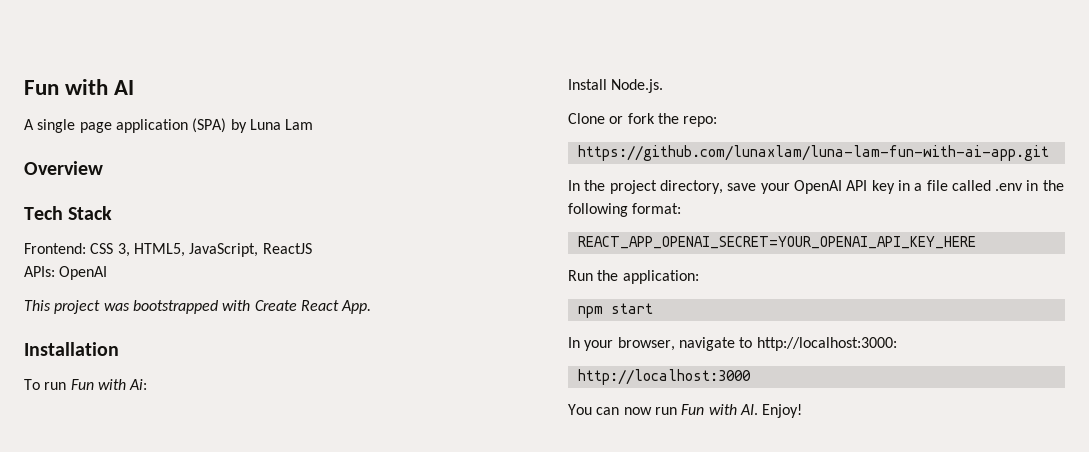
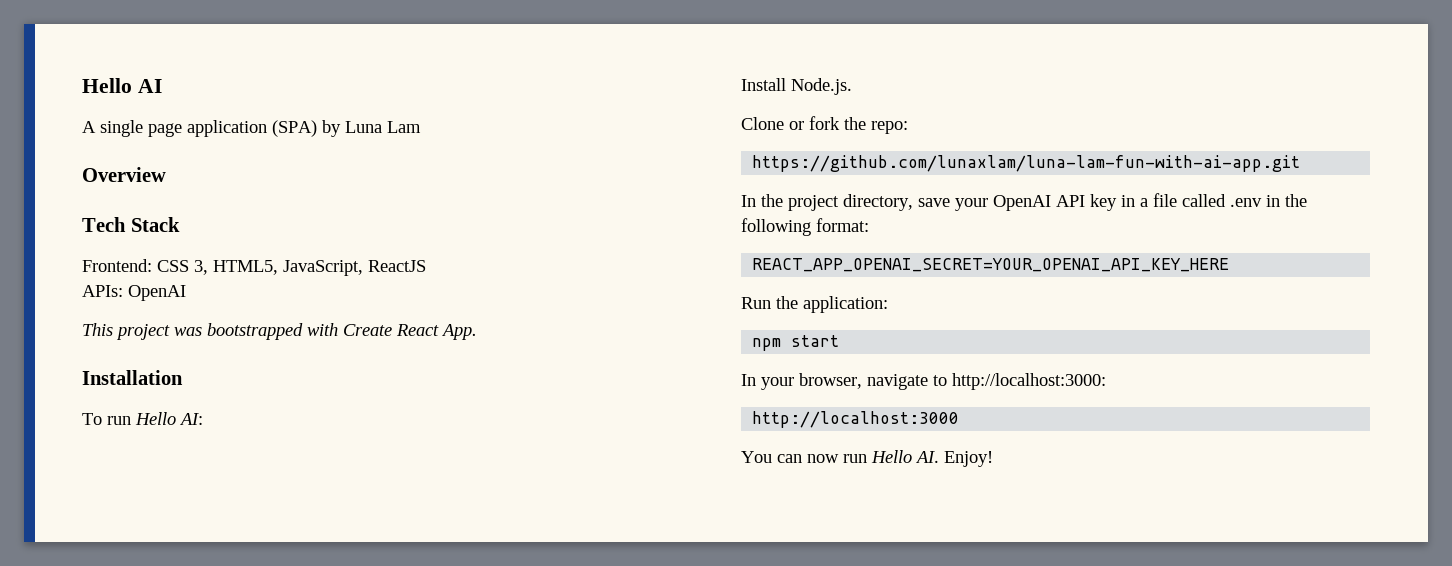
[24,79,109,95] Fun with -> [82,78,132,93] Hello
[70,379,148,390] Fun with Ai: -> [135,412,203,425] Hello AI:
[681,404,737,415] Fun with -> [871,450,912,463] Hello

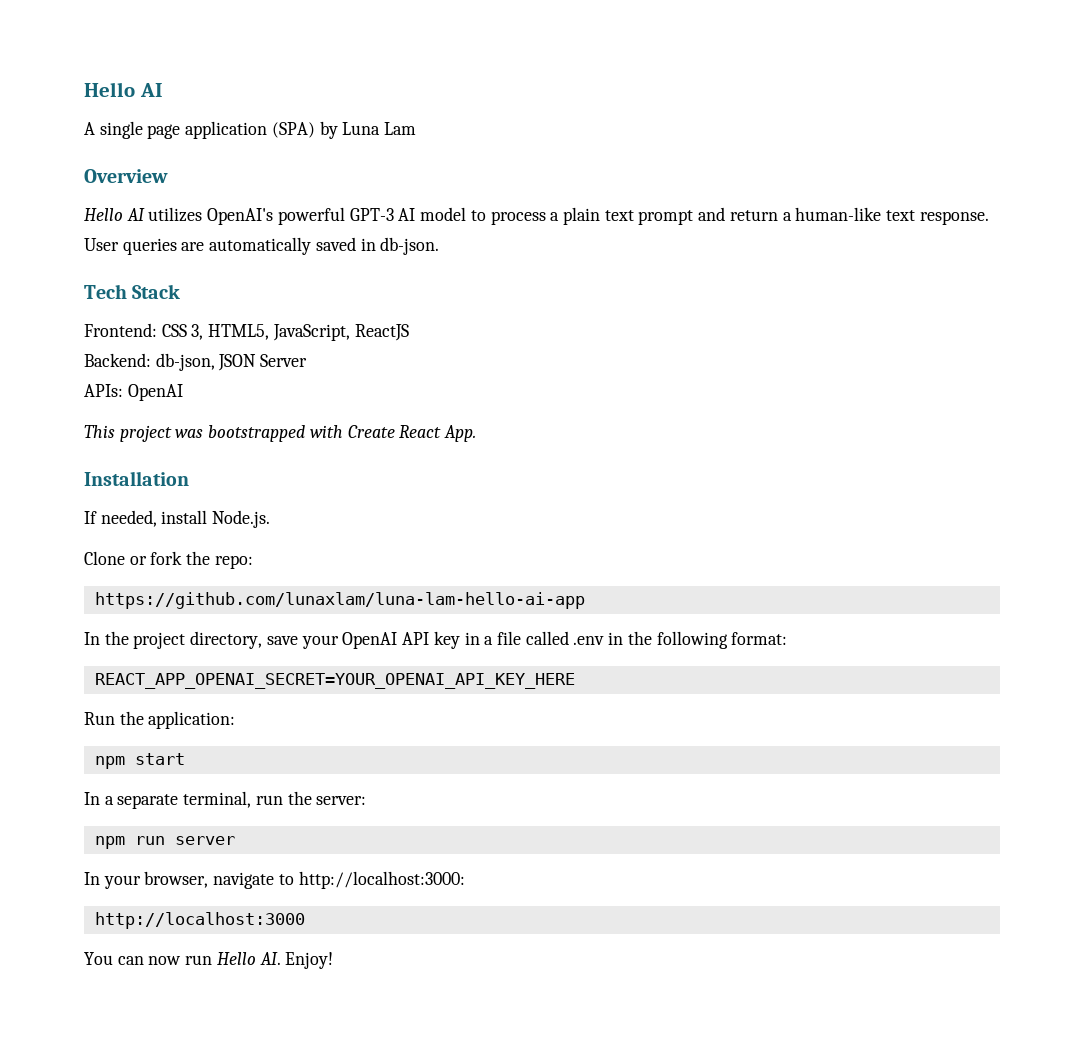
(166, 174) none -> [84,207,989,225] [84,237,440,255] // Hello AI utilizes OpenAI's powerful GPT-3 AI model to process a plain text prompt and return a human-like text response. User queries are automatically saved in db-json.
(426, 266) none -> [84,353,308,371] // Backend: db-json, JSON Server
[82,412,203,425] [741,78,786,91] To run Hello AI: // Install -> [84,510,208,527] If needed, install
[752,155,1301,172] https://github.com/lunaxlam/luna-lam-fun-with-ai-app.git -> [94,592,585,609] https://github.com/lunaxlam/luna-lam-hello-ai-app
(840, 341) none -> [84,791,367,809] [94,836,235,849] // In a separate terminal, run the server: // npm run server

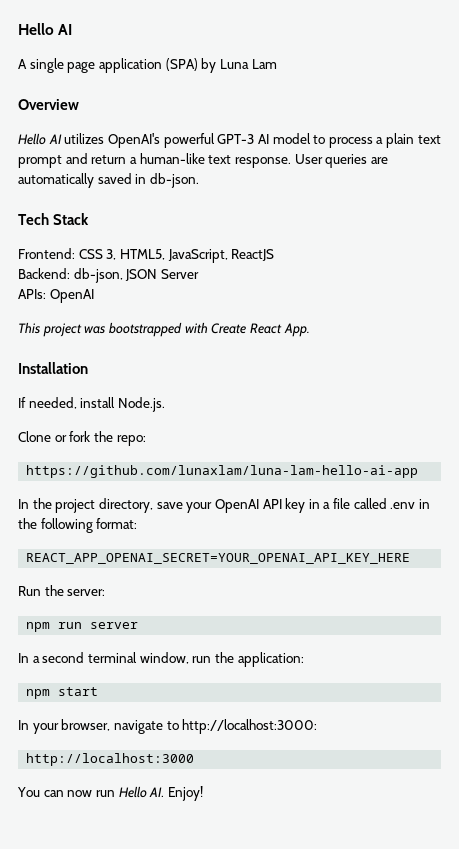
[148,711,236,729] [94,753,185,769] [84,791,367,809] [94,836,235,849] application: // npm start // In a separate terminal, run the server: // npm run server -> [67,589,106,596] [26,622,139,632] [18,652,304,667] [26,687,99,699] server: // npm run server // In a second terminal window, run the application: // npm start

